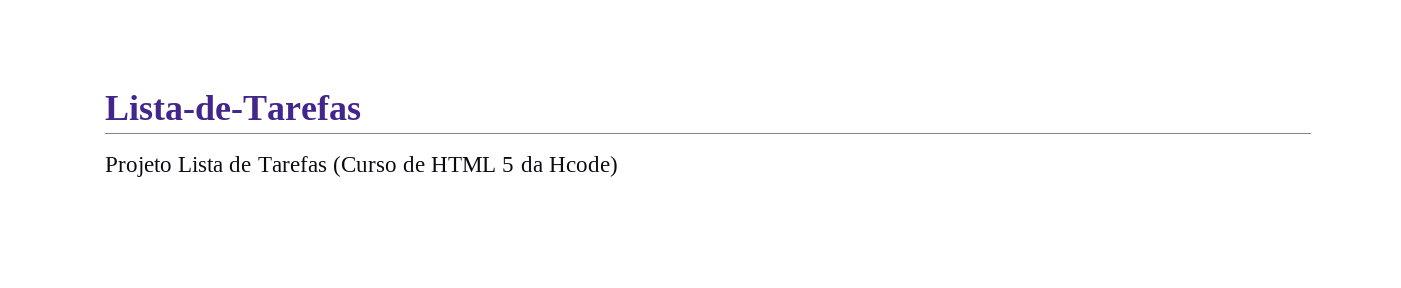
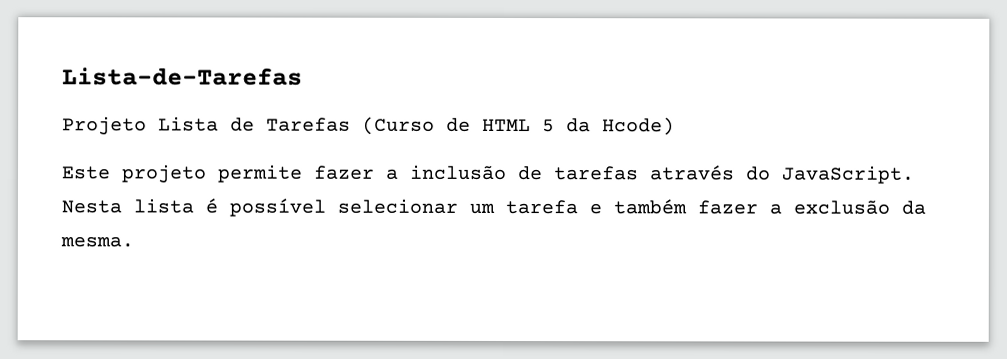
(618, 166) none -> [61,164,915,184] [61,198,926,217] [60,236,134,248] // Este projeto permite fazer a inclusão de tarefas através do JavaScript. Nesta lista é possível selecionar um tarefa e também fazer a exclusão da mesma.

